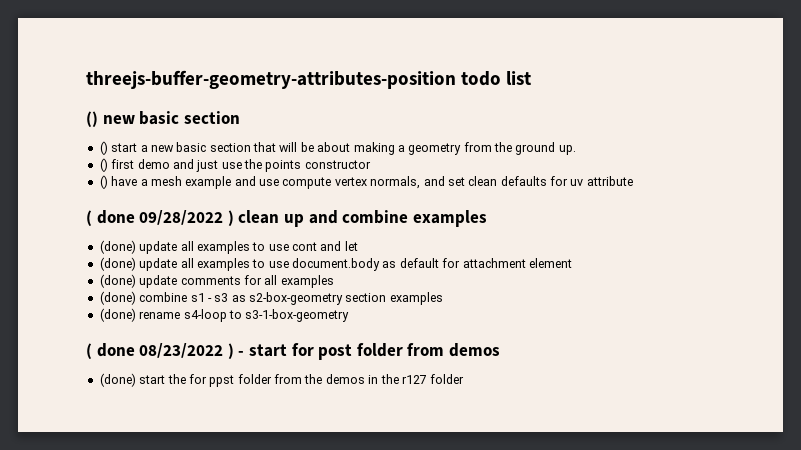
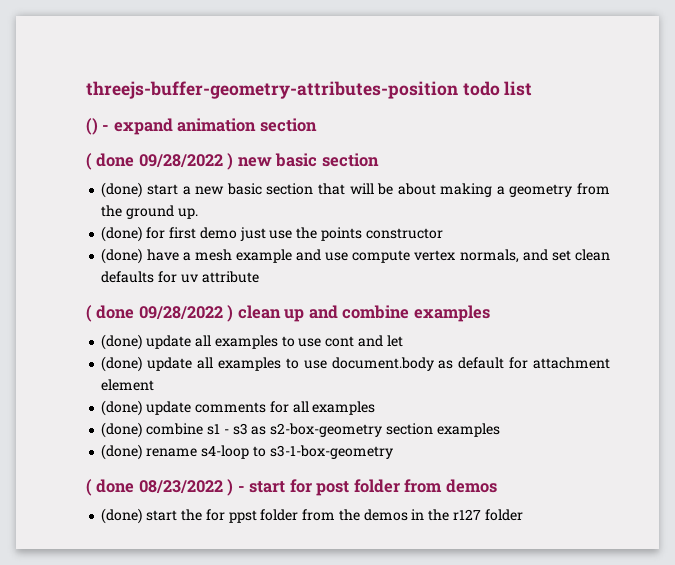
(98, 119) none -> [102,118,317,135] [86,153,234,170] - expand animation section // ( done 09/28/2022 )
[99,141,108,155] () -> [101,182,143,198] (done)
[99,158,108,172] () -> [101,226,166,242] (done) for
[172,159,194,169] and -> (237, 233) none
[99,175,108,189] () -> [101,248,143,264] (done)

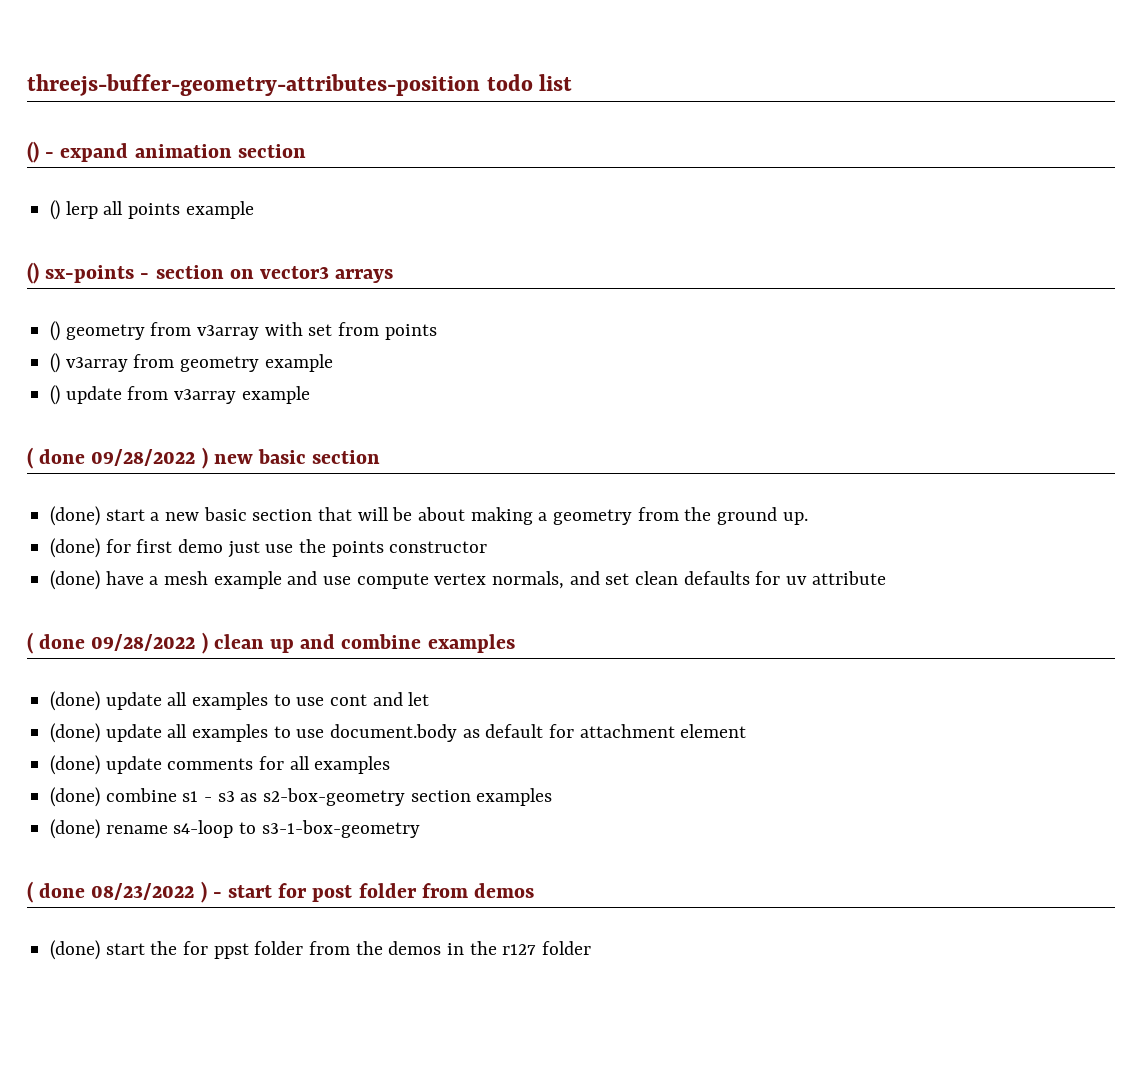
(317, 125) none -> [50,200,254,220] [27,262,394,284] [50,321,437,341] [50,353,333,373] [50,385,310,405] // () lerp all points example // () sx-points - section on vector3 arrays // () geometry from v3array with set from points // () v3array from geometry example // () update from v3array example

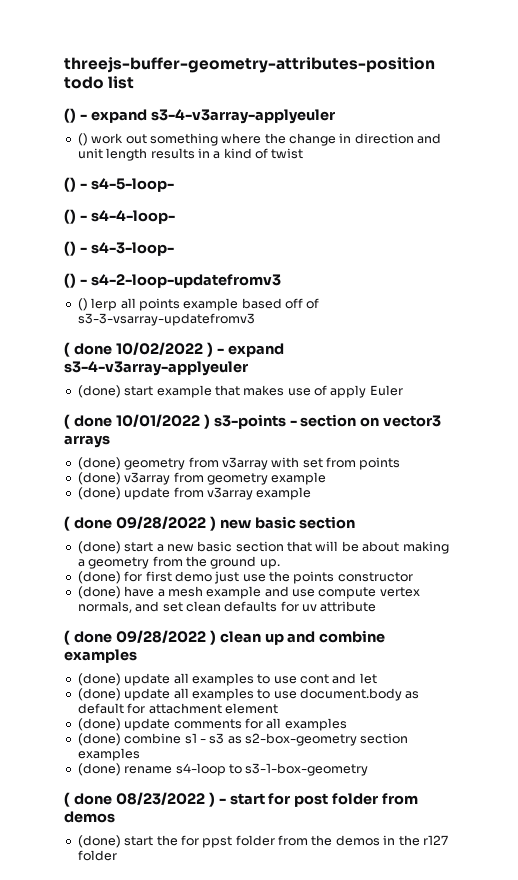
[134,144,306,158] animation section -> [150,109,335,124] [77,133,442,146] [77,148,304,161] [64,177,174,192] [64,209,175,224] [64,241,174,256] [64,273,281,288] s3-4-v3array-applyeuler // () work out something where the change in direction and unit length results in a kind of twist // () - s4-5-loop- // () - s4-4-loop- // () - s4-3-loop- // () - s4-2-loop-updatefromv3
[27,262,135,284] // () sx-points -> [241,298,320,309] [77,313,255,326] [64,342,284,357] [64,361,248,376] [77,385,403,398] [64,414,286,429] based off of s3-3-vsarray-updatefromv3 // ( done 10/02/2022 ) - expand s3-4-v3array-applyeuler // (done) start example that makes use of apply Euler // ( done 10/01/2022 ) s3-points
[50,321,61,341] () -> [77,457,121,470] (done)
[50,353,61,373] () -> [77,472,121,485] (done)
[50,385,61,405] () -> [77,487,121,500] (done)

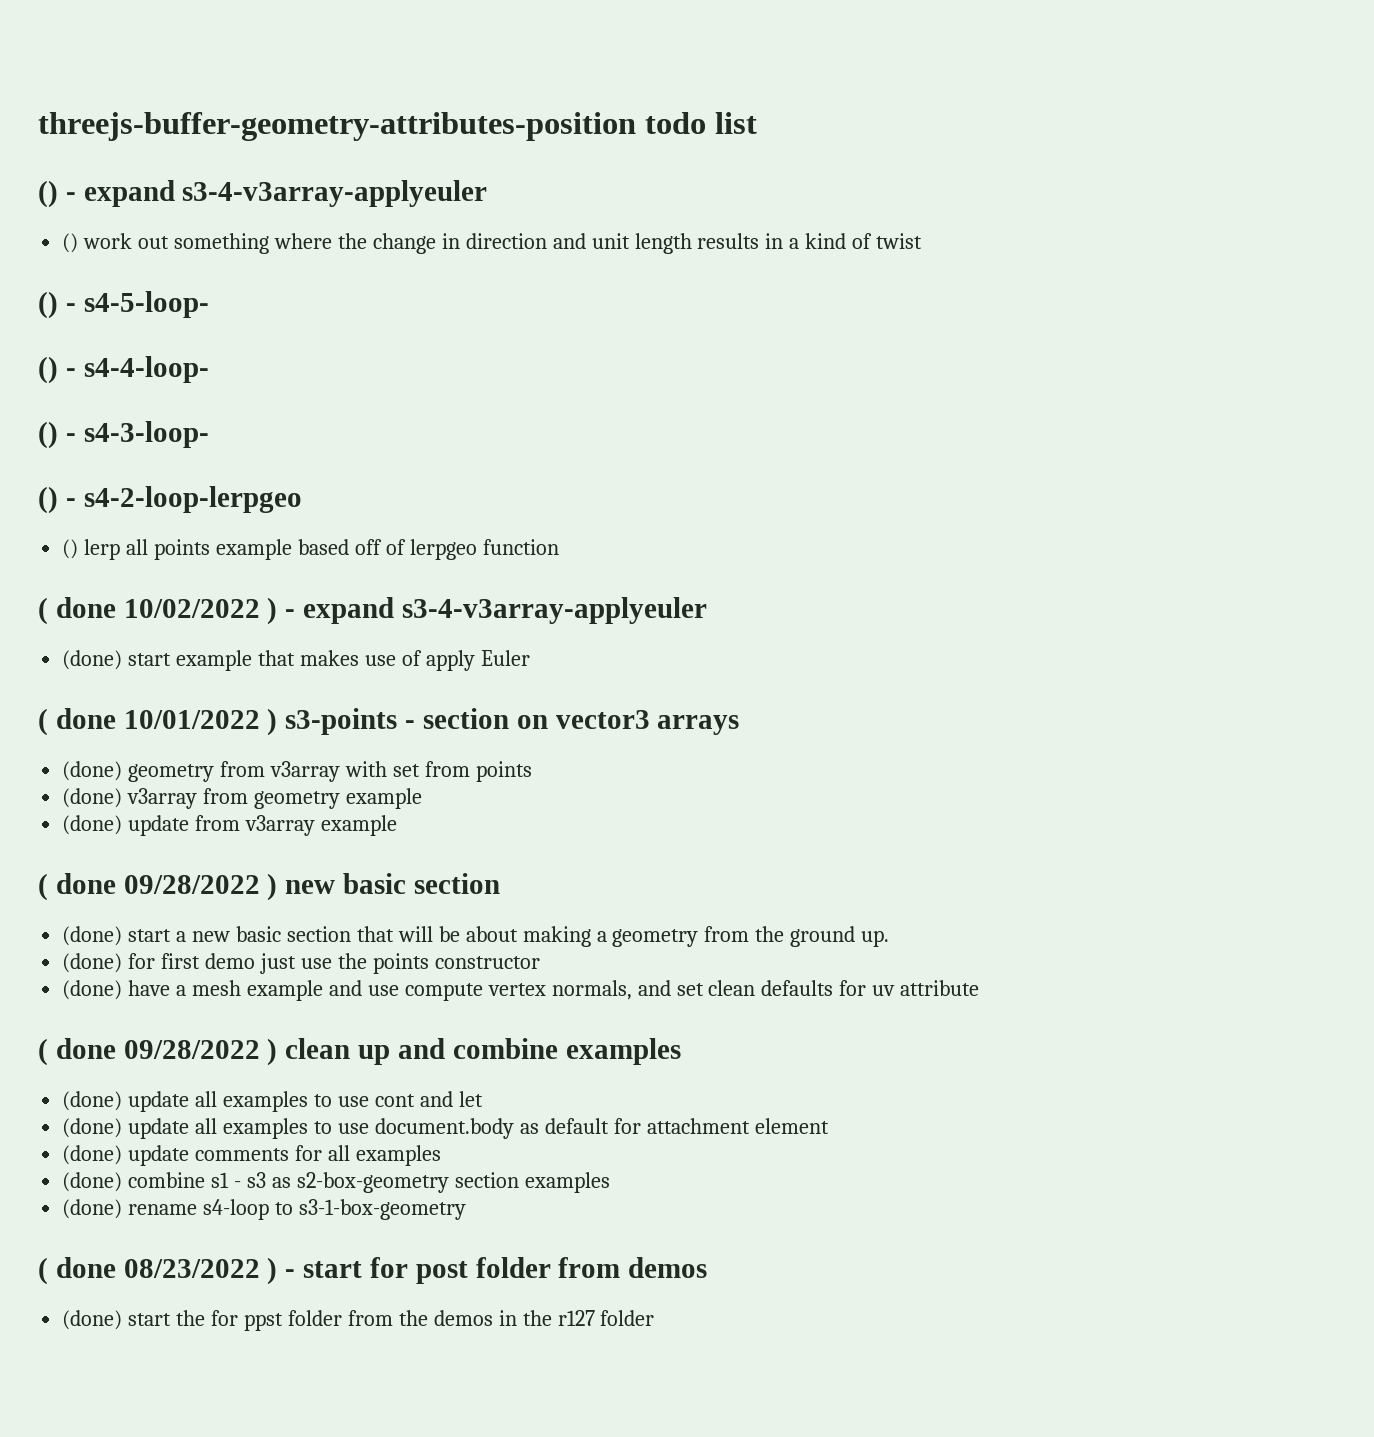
[90,274,281,288] s4-2-loop-updatefromv3 -> [83,486,302,513] s4-2-loop-lerpgeo
[77,313,255,326] s3-3-vsarray-updatefromv3 -> [409,539,559,560] lerpgeo function

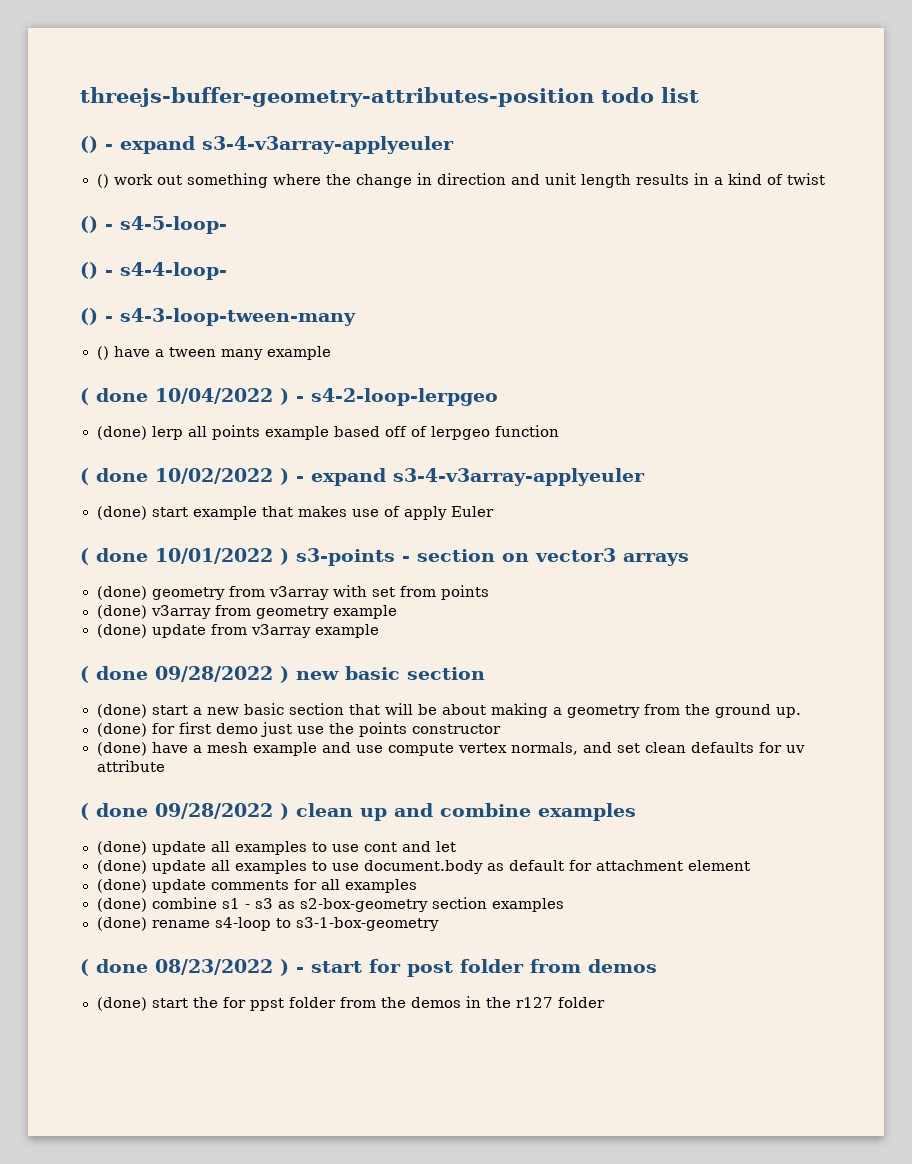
[83,421,209,448] [38,486,58,514] s4-3-loop- // () -> [120,308,356,326] [96,346,331,360] [80,388,289,405] s4-3-loop-tween-many // () have a tween many example // ( done 10/04/2022 )
[62,539,79,559] () -> [96,426,147,440] (done)

